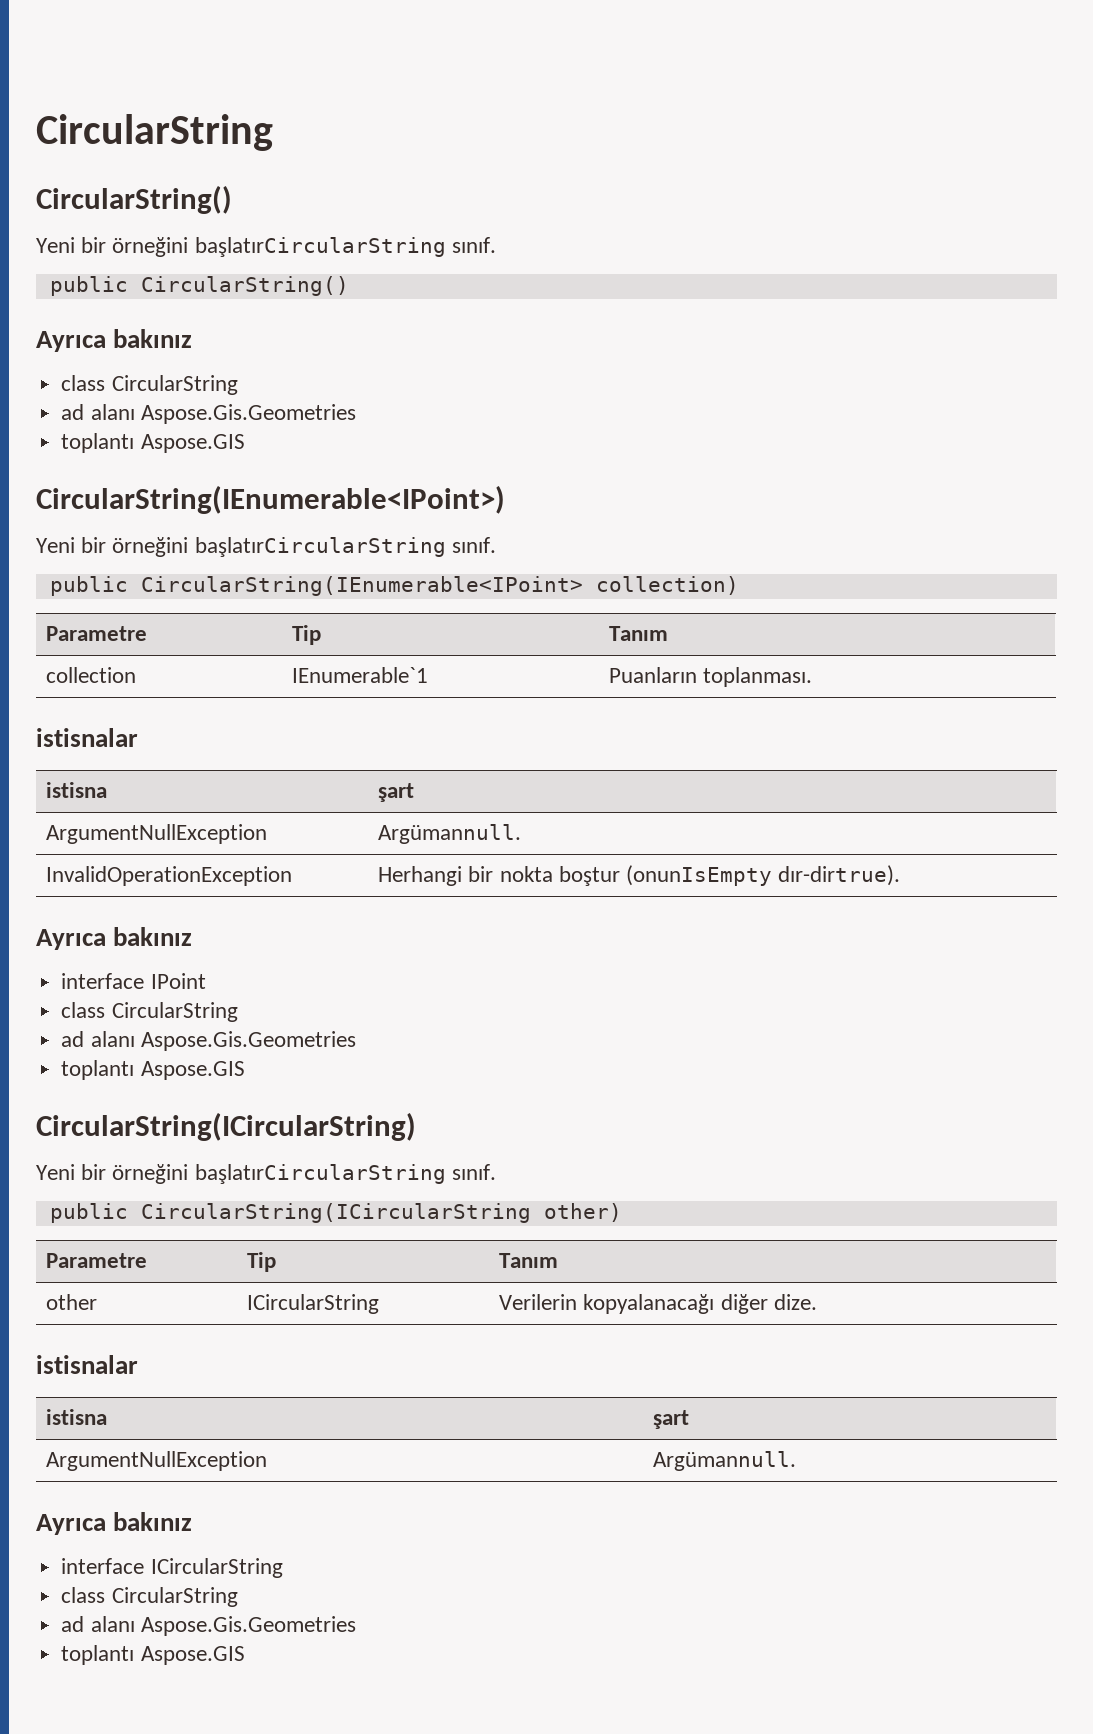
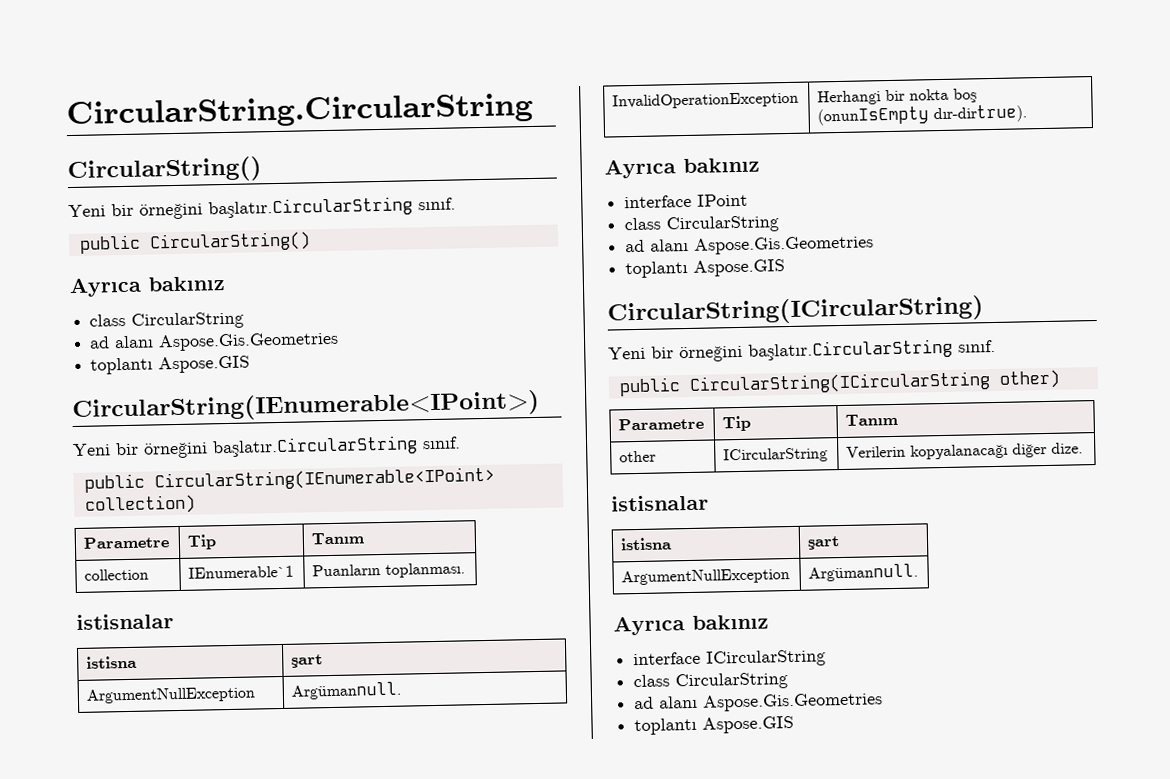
[36,114,273,151] CircularString -> [66,92,533,131] CircularString.CircularString
[194,237,446,257] başlatırCircularString -> [208,196,413,219] başlatır.CircularString
[194,537,446,557] başlatırCircularString -> [212,435,418,458] başlatır.CircularString
[558,866,620,886] boştur -> [953,88,978,103] boş
[194,1164,446,1184] başlatırCircularString -> [748,338,953,361] başlatır.CircularString

